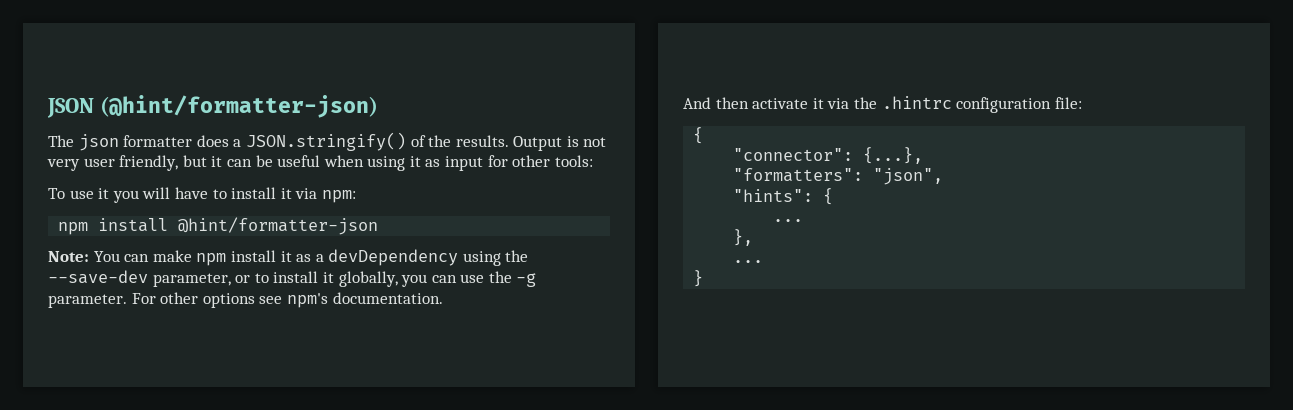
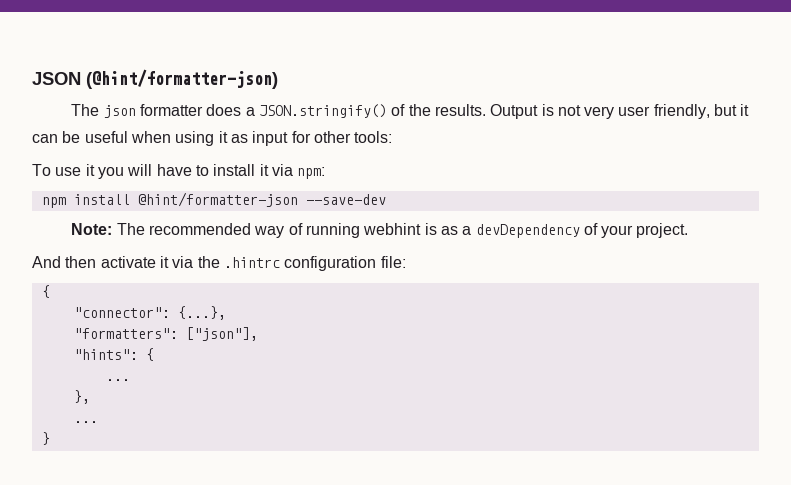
(379, 226) none -> [305,194,386,205] --save-dev
[93,249,529,266] [48,270,537,287] [48,292,443,308] You can make npm install it as a devDependency using the --save-dev parameter, or to install it globally, you can use the -g parameter. For other options see npm's documentation. -> [116,223,689,238] The recommended way of running webhint is as a devDependency of your project.
[873,168,944,185] "json", -> [185,327,258,341] ["json"],

